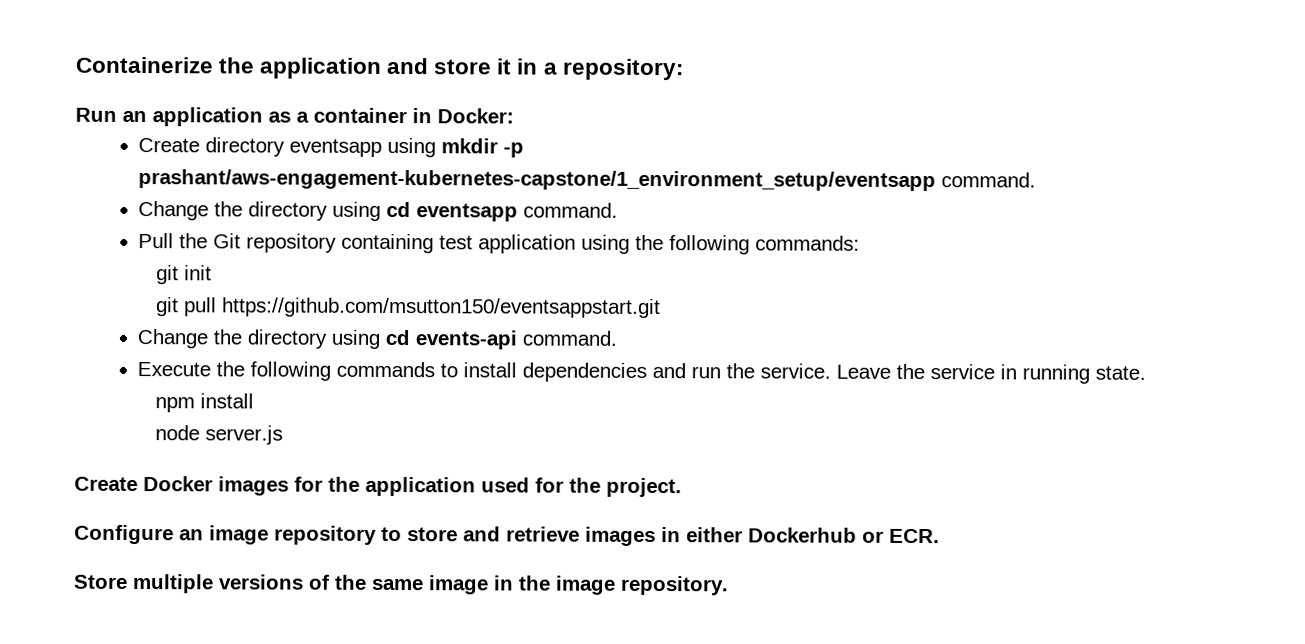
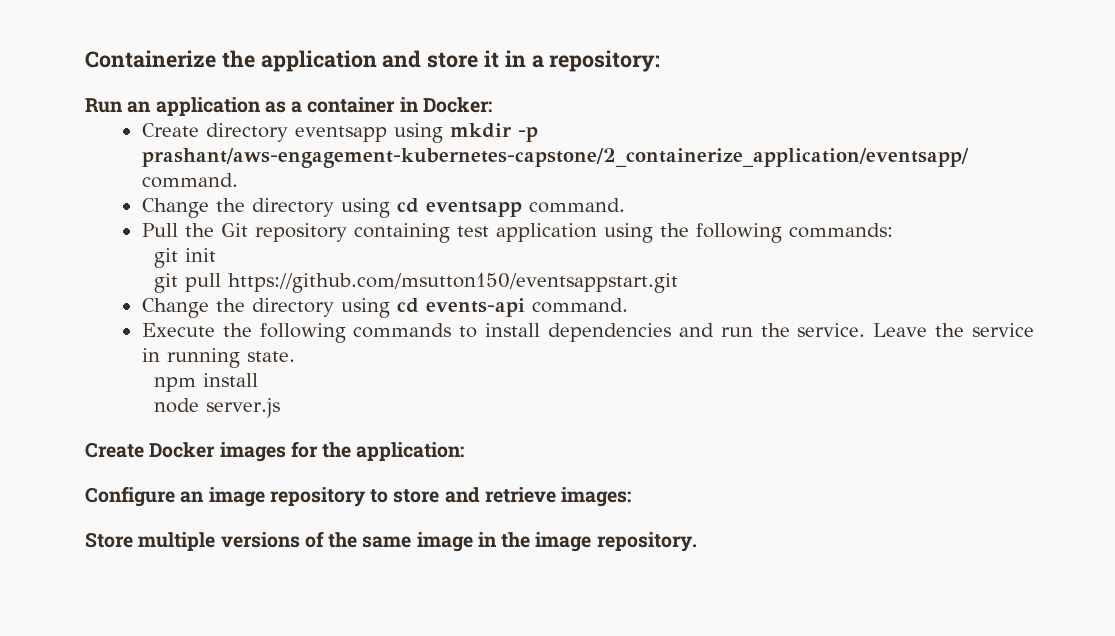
[138,169,937,192] prashant/aws-engagement-kubernetes-capstone/1_environment_setup/eventsapp -> [141,148,969,168] prashant/aws-engagement-kubernetes-capstone/2_containerize_application/eventsapp/
[365,476,682,498] application used for the project. -> [356,442,465,461] application:
[585,526,940,547] images in either Dockerhub or ECR. -> [561,487,632,507] images:

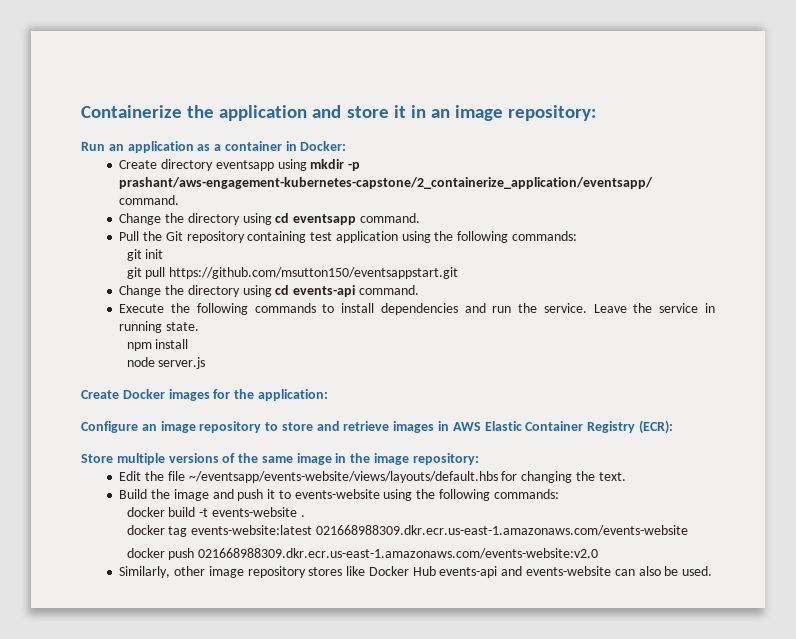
[531,55,544,68] a -> [430,105,504,121] an image
[561,487,632,507] images: -> [393,420,673,434] images in AWS Elastic Container Registry (ECR):
[596,532,697,552] repository. -> [412,453,479,465] [119,471,626,483] [119,489,559,501] [126,507,305,517] [126,525,688,537] [126,548,599,560] [119,566,713,578] repository: // Edit the file ~/eventsapp/events-website/views/layouts/default.hbs for changing the text. // Build the image and push it to events-website using the following commands: // docker build -t events-website . // docker tag events-website:latest 021668988309.dkr.ecr.us-east-1.amazonaws.com/events-website // docker push 021668988309.dkr.ecr.us-east-1.amazonaws.com/events-website:v2.0 // Similarly, other image repository stores like Docker Hub events-api and events-website can also be used.

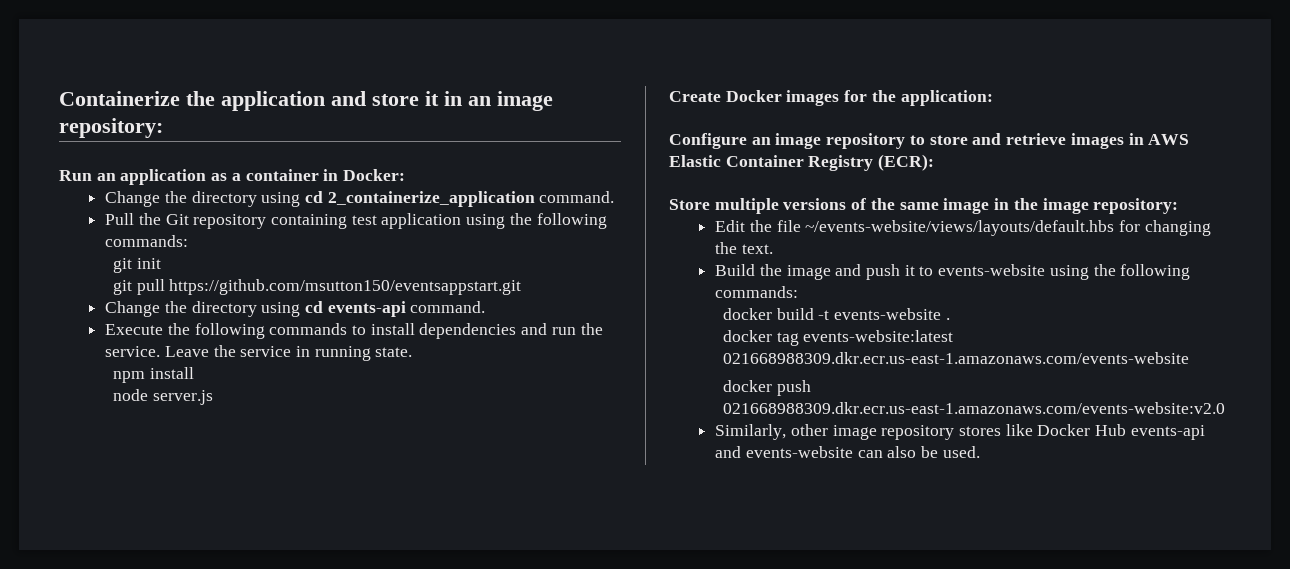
[119,159,361,171] [119,177,654,189] [119,195,180,205] [119,213,357,225] // Create directory eventsapp using mkdir -p prashant/aws-engagement-kubernetes-capstone/2_containerize_application/eventsapp/ command. // Change the directory using cd eventsapp -> [105,191,535,207] // Change the directory using cd 2_containerize_application
[188,471,498,483] ~/eventsapp/events-website/views/layouts/default.hbs -> [805,220,1115,236] ~/events-website/views/layouts/default.hbs

